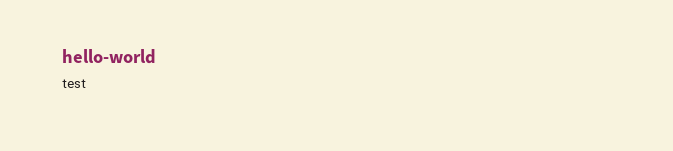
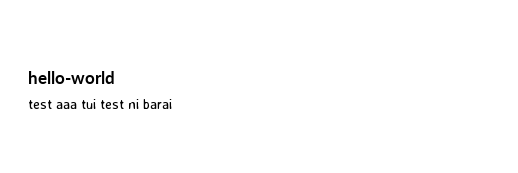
(86, 83) none -> [56,99,172,109] aaa tui test ni barai

